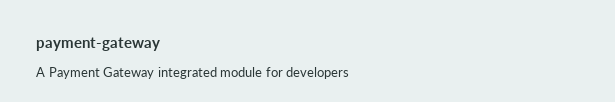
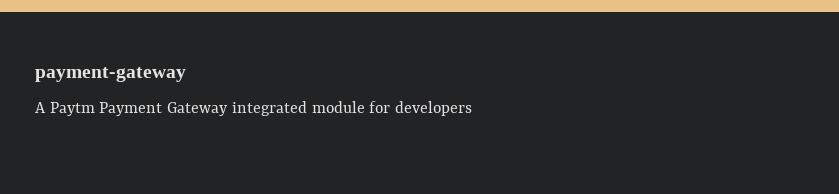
(45, 72) none -> [49,102,95,116] Paytm

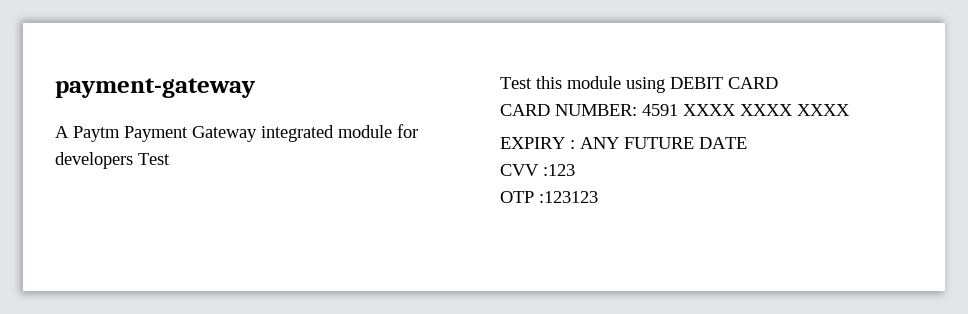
(473, 108) none -> [138,153,170,165] [500,76,778,93] [500,104,850,116] [500,137,747,149] [500,164,575,176] [500,191,598,203] Test // Test this module using DEBIT CARD // CARD NUMBER: 4591 XXXX XXXX XXXX // EXPIRY : ANY FUTURE DATE // CVV :123 // OTP :123123

